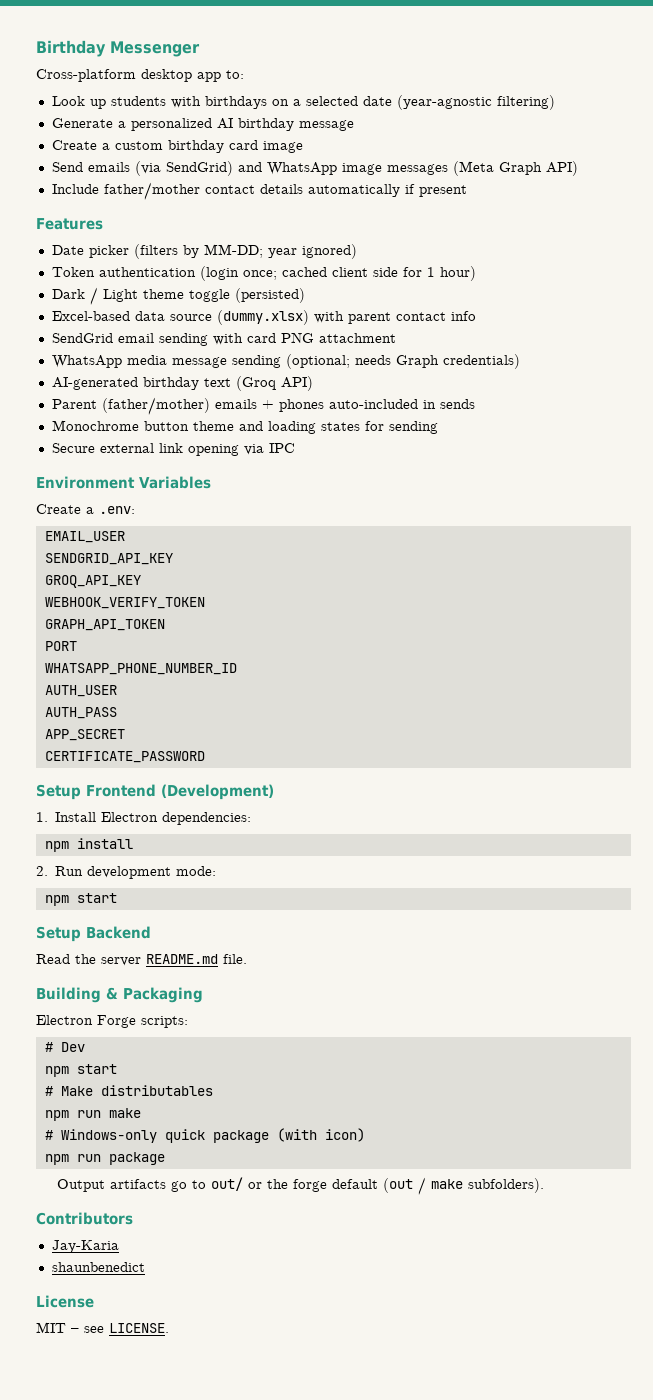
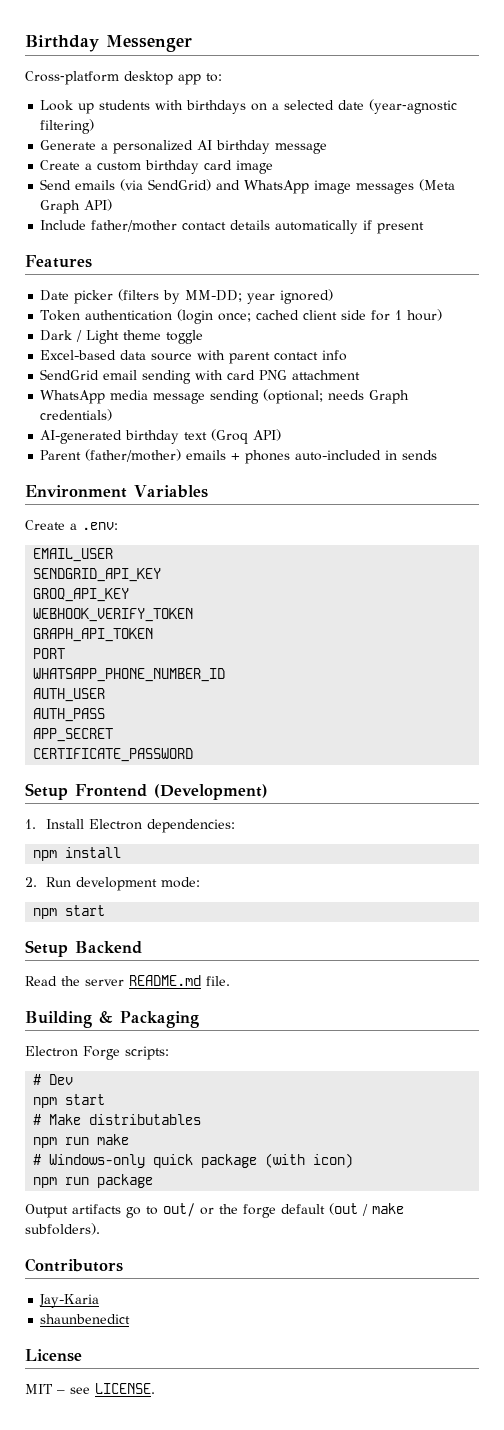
[234,288,305,303] (persisted) -> (204, 337) none
[216,310,309,325] (dummy.xlsx) -> (193, 357) none
[51,420,438,434] [51,443,295,456] // Monochrome button theme and loading states for sending // Secure external link opening via IPC -> (438, 455) none

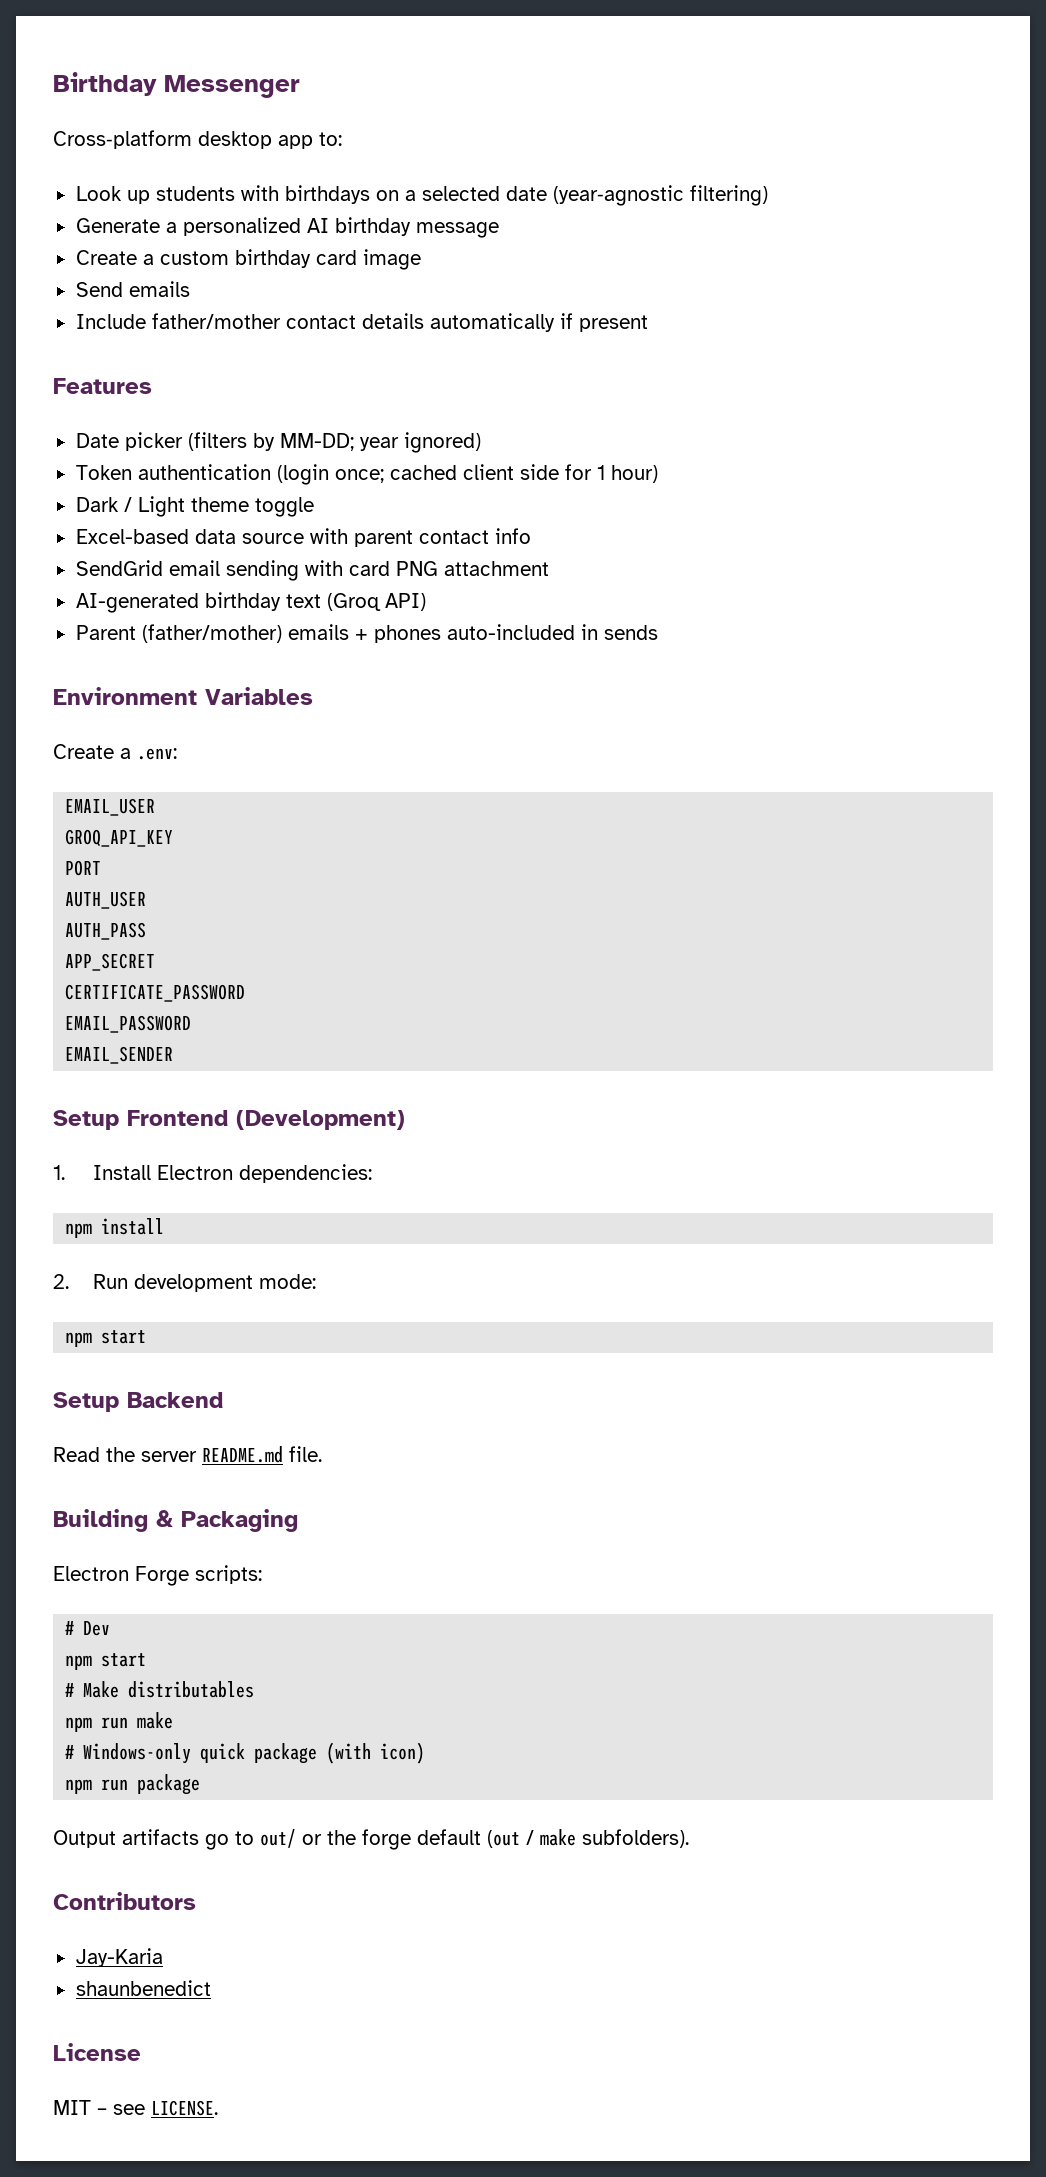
[120,179,456,194] [40,199,113,214] (via SendGrid) and WhatsApp image messages (Meta Graph API) -> (190, 289) none
[40,389,410,404] [40,409,113,421] // WhatsApp media message sending (optional; needs Graph credentials) -> (549, 568) none
[33,568,162,582] // SENDGRID_API_KEY -> (156, 807) none
[33,608,194,622] [33,628,154,642] // WEBHOOK_VERIFY_TOKEN // GRAPH_API_TOKEN -> (174, 838) none
[33,668,226,682] // WHATSAPP_PHONE_NUMBER_ID -> (102, 868) none
(194, 755) none -> [65,1015,192,1033] [65,1046,174,1064] // EMAIL_PASSWORD // EMAIL_SENDER

